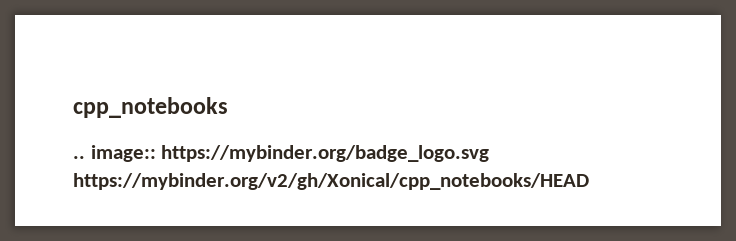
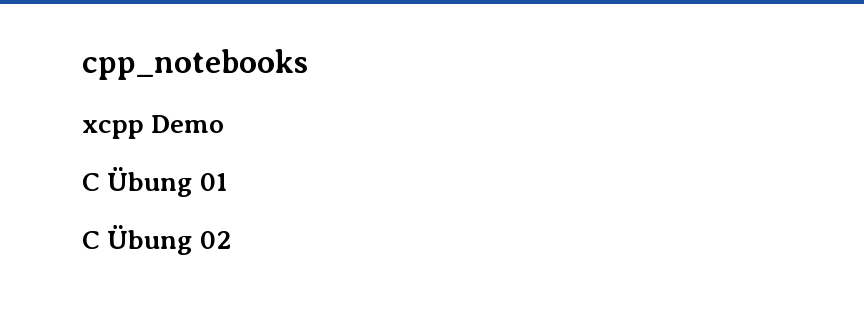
[73,145,490,162] [73,173,589,190] .. image:: https://mybinder.org/badge_logo.svg https://mybinder.org/v2/gh/Xonical/cpp_notebooks/HEAD -> [82,115,225,139] [82,167,228,197] [82,225,231,255] xcpp Demo // C Übung 01 // C Übung 02

